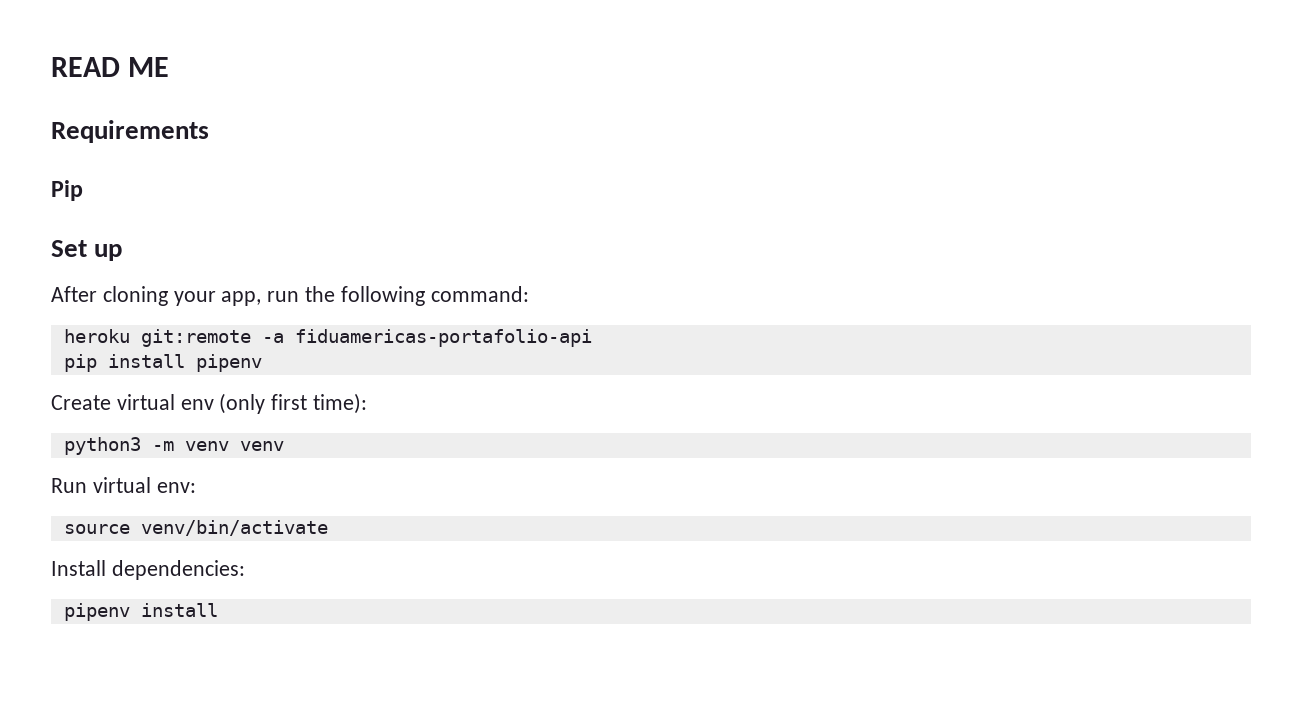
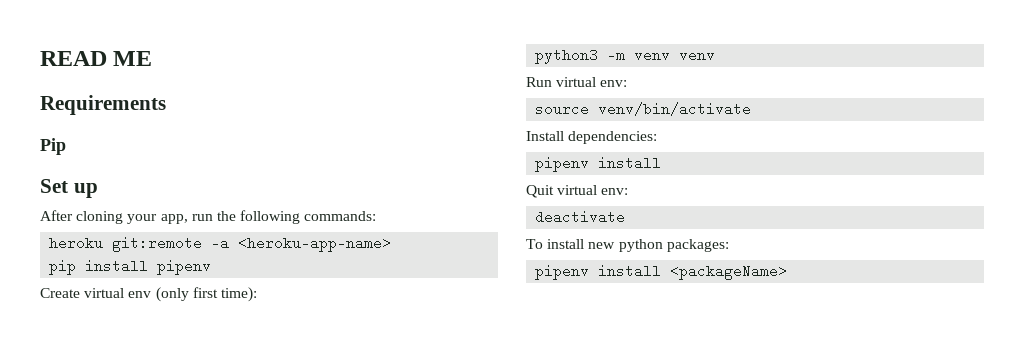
[430,286,529,302] command: -> [304,211,377,221] commands:
[294,329,592,347] fiduamericas-portafolio-api -> [238,236,392,252] <heroku-app-name>
(218, 610) none -> [526,185,629,198] [535,210,626,224] [526,239,729,252] [535,264,788,280] // Quit virtual env: // deactivate // To install new python packages: // pipenv install <packageName>

